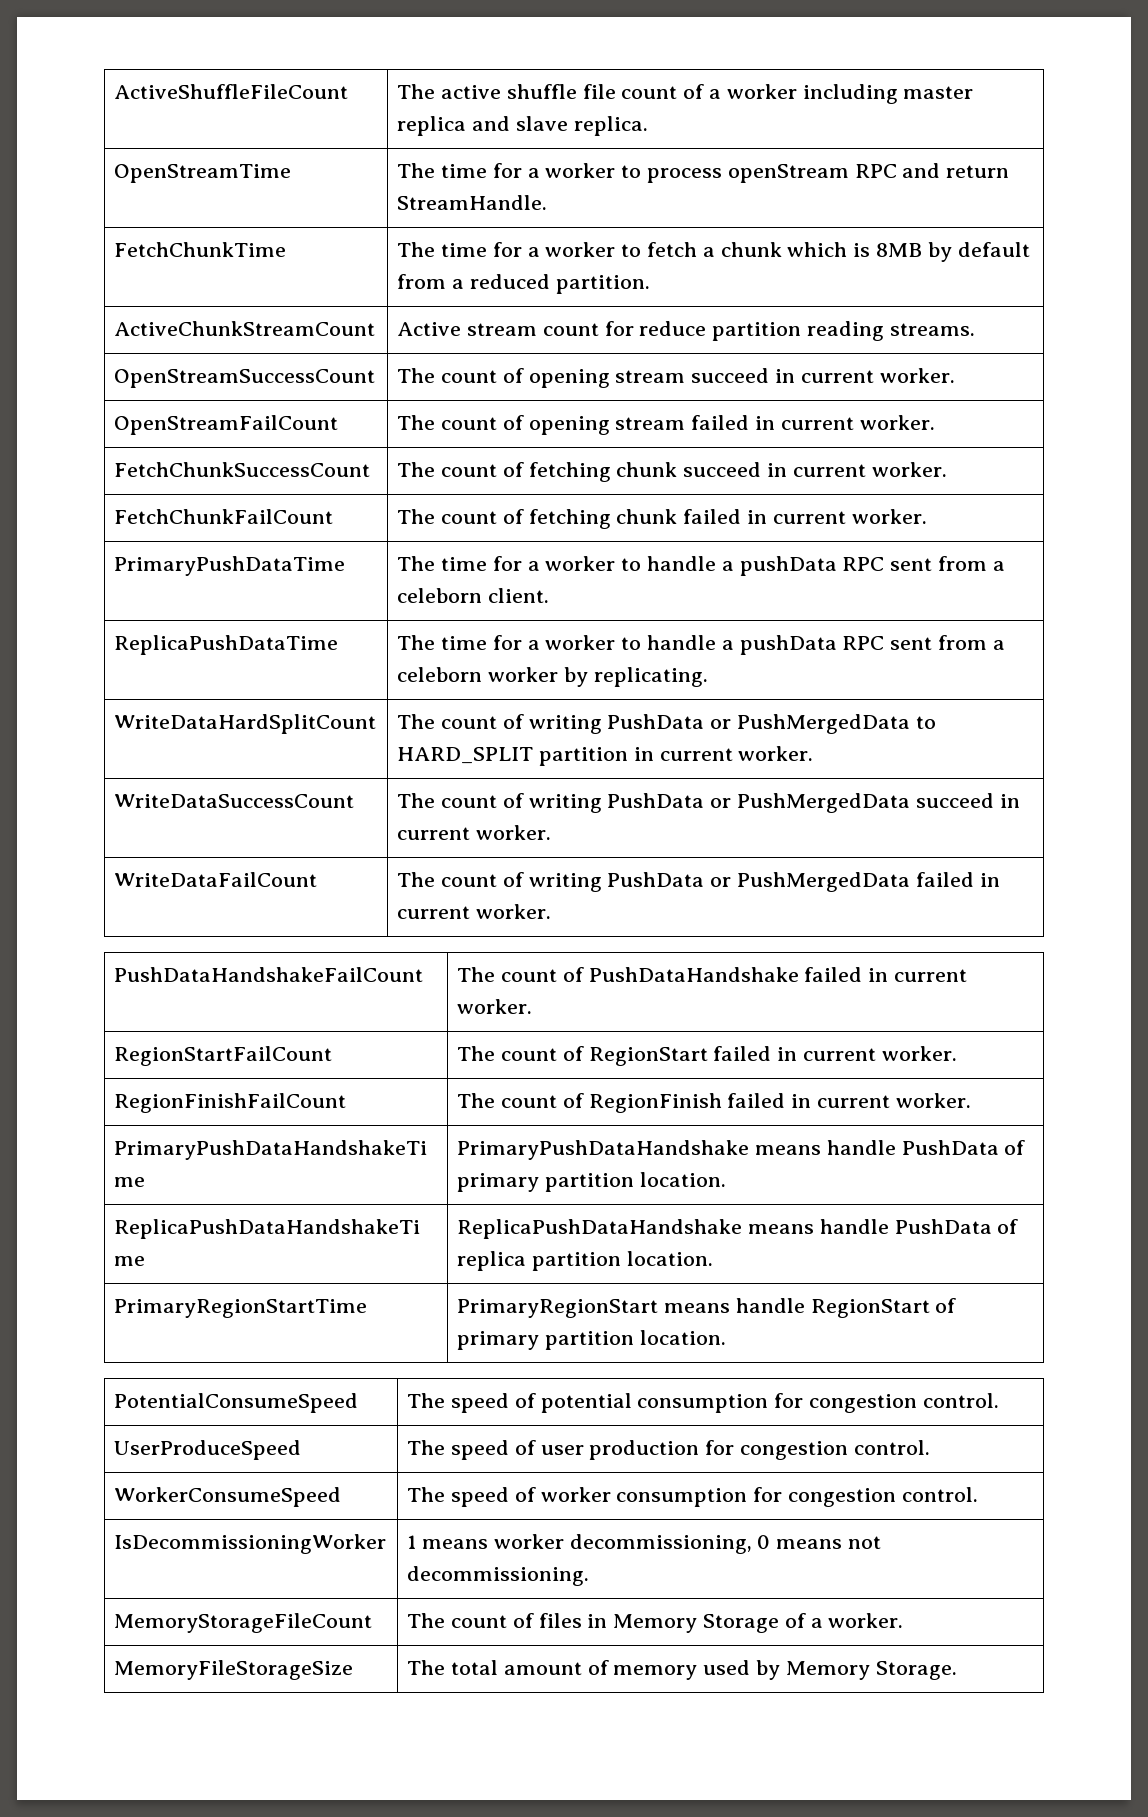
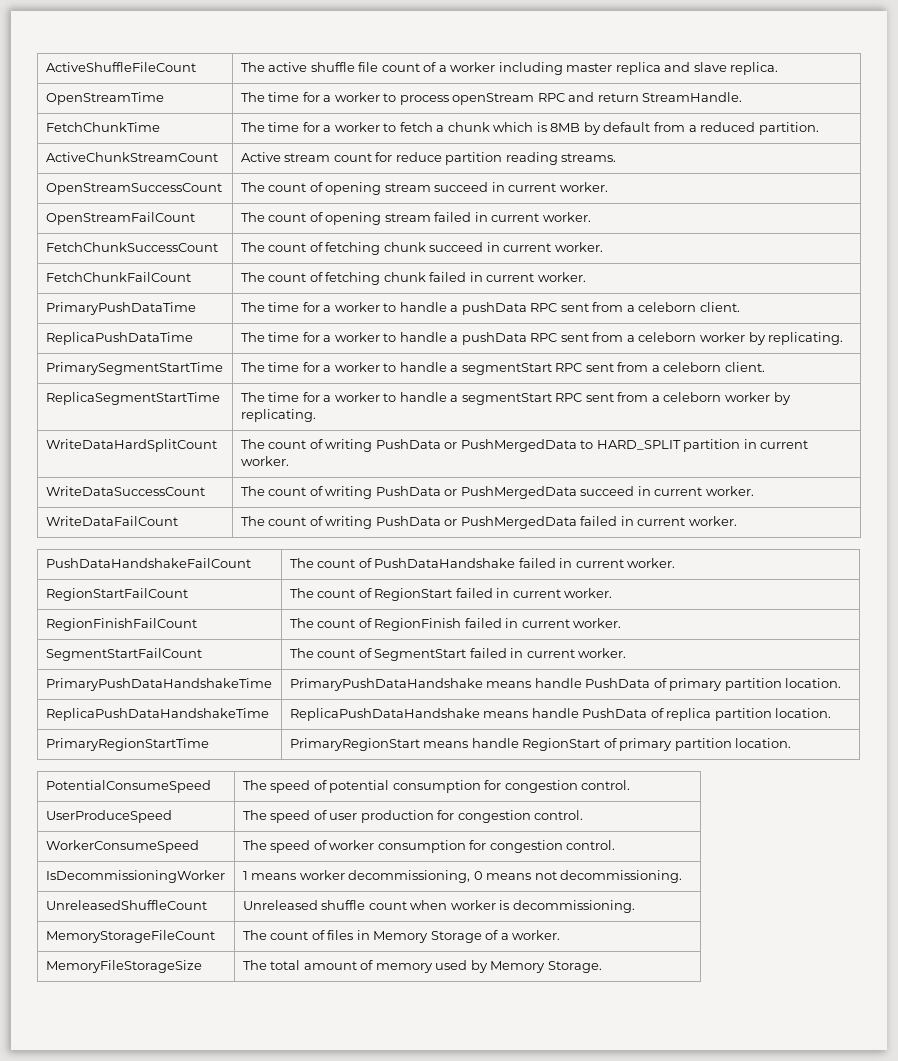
(708, 677) none -> [45,362,223,375] [240,362,765,375] [45,392,220,405] [240,392,791,405] [240,409,316,422] // PrimarySegmentStartTime | The time for a worker to handle a segmentStart RPC sent from a celeborn client. // ReplicaSegmentStartTime | The time for a worker to handle a segmentStart RPC sent from a celeborn worker by replicating.
(971, 1100) none -> [45,648,202,661] [289,648,627,661] // SegmentStartFailCount | The count of SegmentStart failed in current worker.
(590, 1576) none -> [45,900,207,910] [242,900,635,913] // UnreleasedShuffleCount | Unreleased shuffle count when worker is decommissioning.

